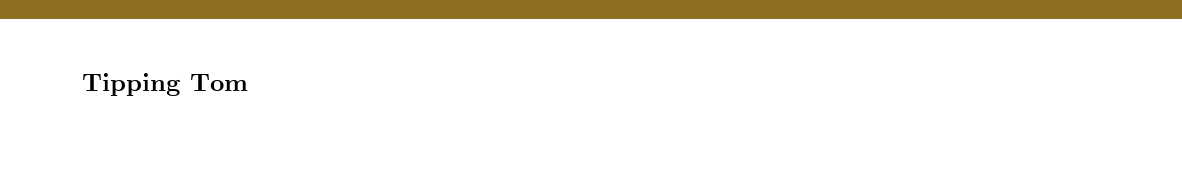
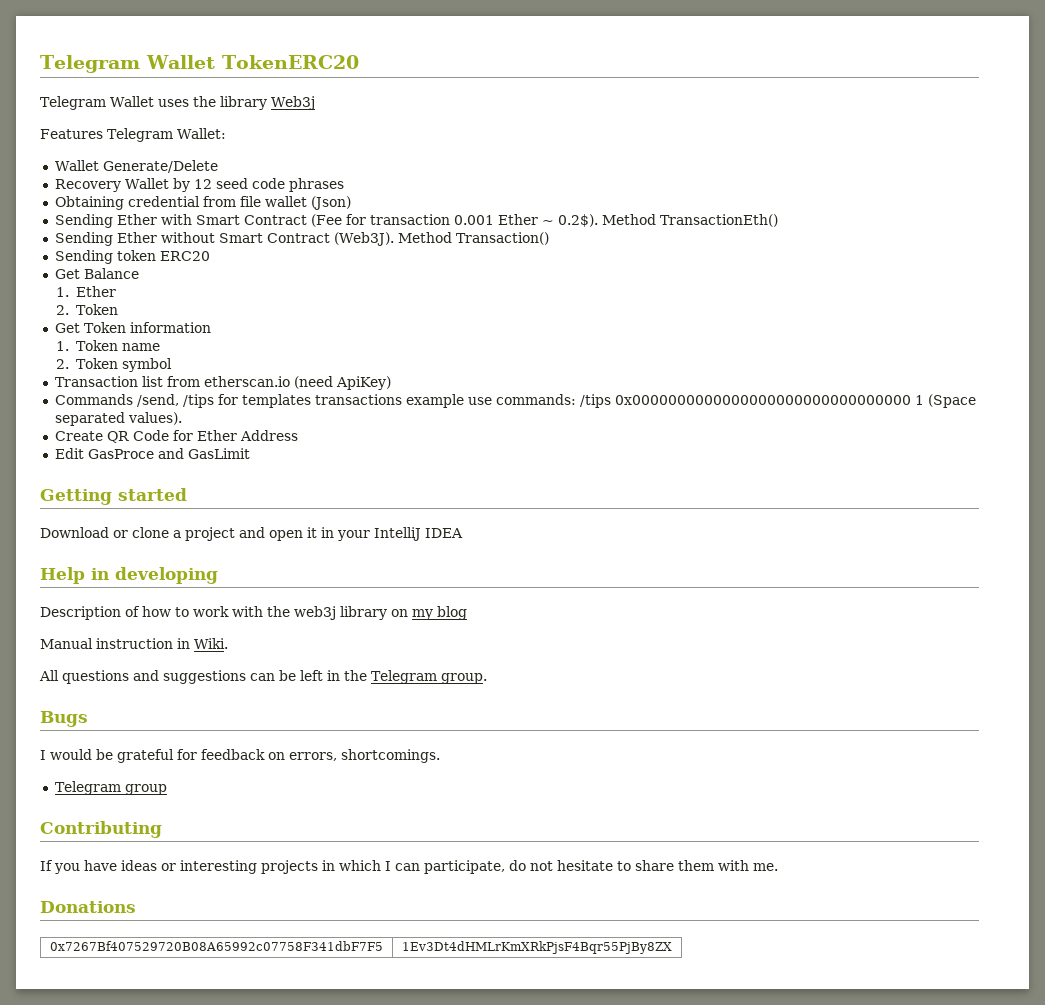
[82,73,248,96] Tipping Tom -> [40,55,359,73] [40,96,315,110] [40,128,226,142] [54,160,218,173] [54,178,344,192] [54,196,351,210] [54,214,778,228] [54,232,549,246] [54,250,210,264] [54,268,139,279] [55,286,116,297] [55,304,118,315] [54,322,211,333] [55,340,160,351] [55,358,172,372] [54,376,391,390] [54,394,976,408] [54,412,182,426] [54,430,298,443] [54,448,250,459] [40,488,187,505] [40,527,463,541] [40,567,218,584] [40,606,467,620] [40,638,228,649] [39,670,487,684] [40,711,88,727] [40,749,440,763] [54,781,167,795] [40,821,162,838] [40,860,778,874] [40,901,136,913] [50,941,383,951] [402,941,672,954] Telegram Wallet TokenERC20 // Telegram Wallet uses the library Web3j // Features Telegram Wallet: // Wallet Generate/Delete // Recovery Wallet by 12 seed code phrases // Obtaining credential from file wallet (Json) // Sending Ether with Smart Contract (Fee for transaction 0.001 Ether ~ 0.2$). Method TransactionEth() // Sending Ether without Smart Contract (Web3J). Method Transaction() // Sending token ERC20 // Get Balance // 1. Ether // 2. Token // Get Token information // 1. Token name // 2. Token symbol // Transaction list from etherscan.io (need ApiKey) // Commands /send, /tips for templates transactions example use commands: /tips 0x0000000000000000000000000000000 1 (Space separated values). // Create QR Code for Ether Address // Edit GasProce and GasLimit // Getting started // Download or clone a project and open it in your IntelliJ IDEA // Help in developing // Description of how to work with the web3j library on my blog // Manual instruction in Wiki. // All questions and suggestions can be left in the Telegram group. // Bugs // I would be grateful for feedback on errors, shortcomings. // Telegram group // Contributing // If you have ideas or interesting projects in which I can participate, do not hesitate to share them with me. // Donations // 0x7267Bf407529720B08A65992c07758F341dbF7F5 | 1Ev3Dt4dHMLrKmXRkPjsF4Bqr55PjBy8ZX

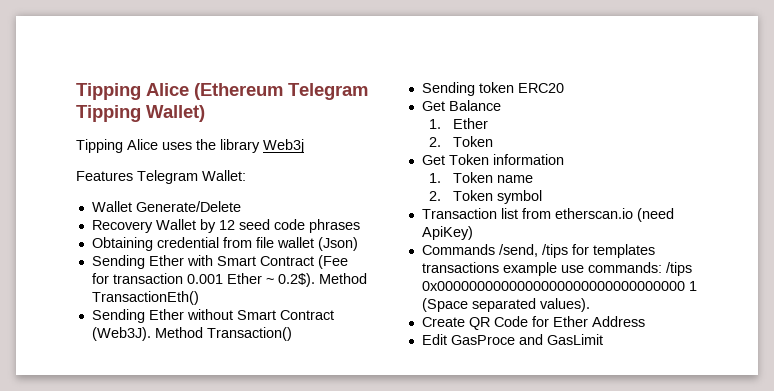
[40,55,359,73] [40,96,154,110] Telegram Wallet TokenERC20 // Telegram Wallet -> [76,83,368,100] [76,105,205,122] [76,139,158,153] Tipping Alice (Ethereum Telegram Tipping Wallet) // Tipping Alice
[40,488,187,505] [40,527,463,541] [40,567,218,584] [40,606,467,620] [40,638,228,649] [39,670,487,684] [40,711,88,727] [40,749,440,763] [54,781,167,795] [40,821,162,838] [40,860,778,874] [40,901,136,913] [50,941,383,951] [402,941,672,954] // Getting started // Download or clone a project and open it in your IntelliJ IDEA // Help in developing // Description of how to work with the web3j library on my blog // Manual instruction in Wiki. // All questions and suggestions can be left in the Telegram group. // Bugs // I would be grateful for feedback on errors, shortcomings. // Telegram group // Contributing // If you have ideas or interesting projects in which I can participate, do not hesitate to share them with me. // Donations // 0x7267Bf407529720B08A65992c07758F341dbF7F5 | 1Ev3Dt4dHMLrKmXRkPjsF4Bqr55PjBy8ZX -> (603, 339) none

